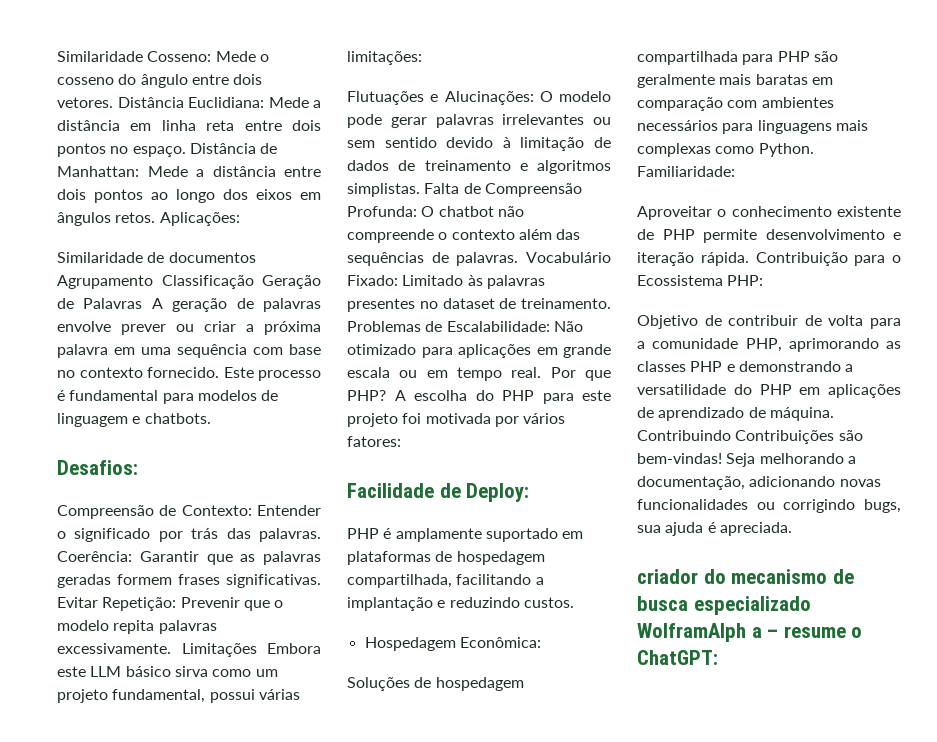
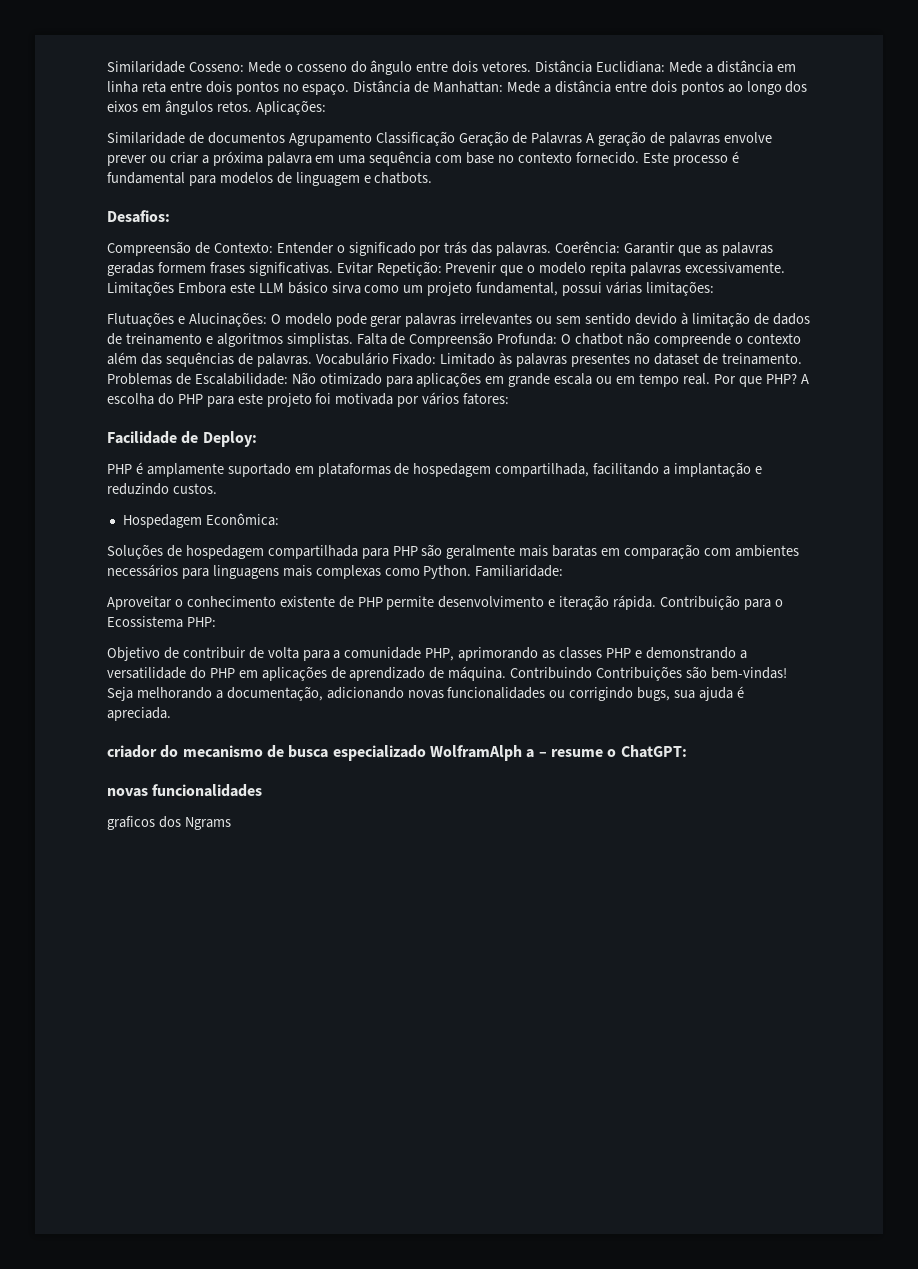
(718, 657) none -> [107,784,263,797] [107,816,231,830] // novas funcionalidades // graficos dos Ngrams

